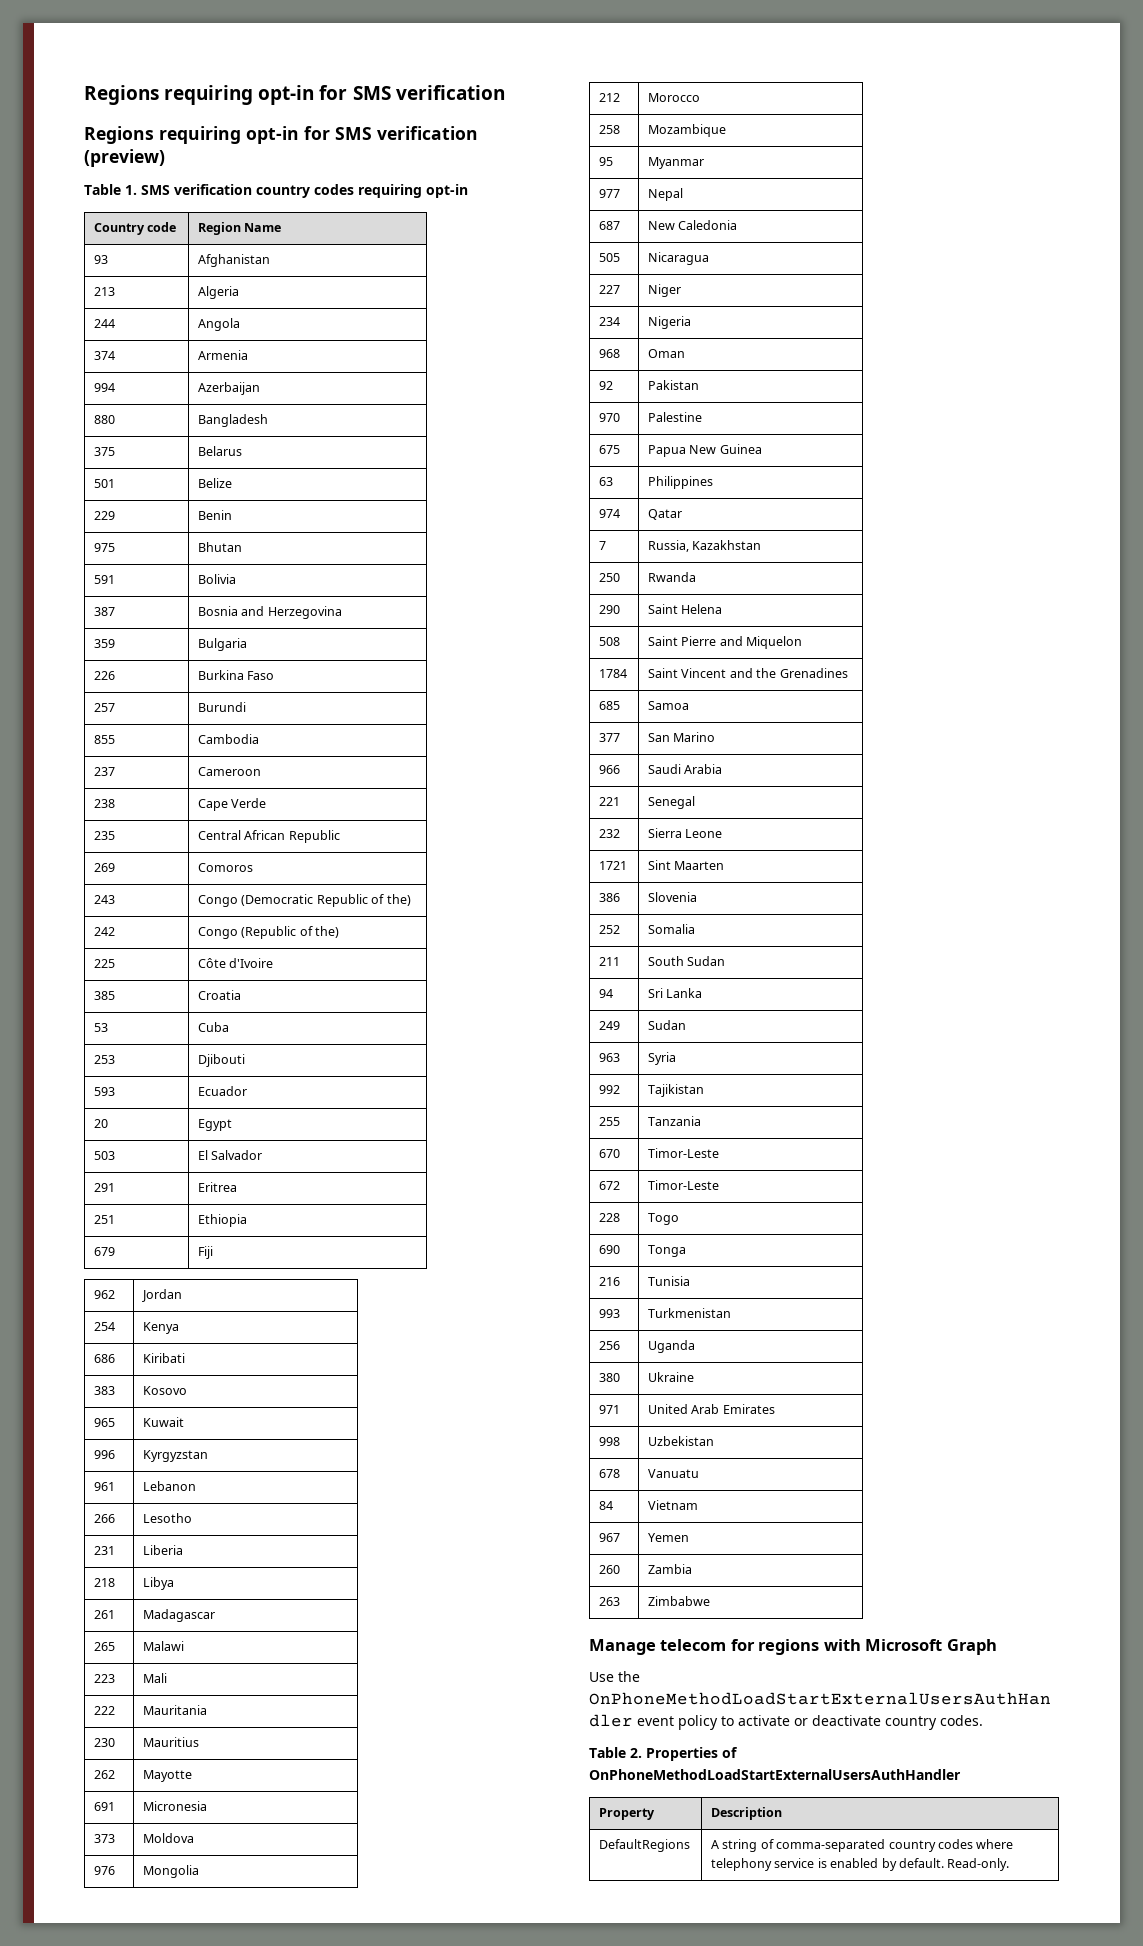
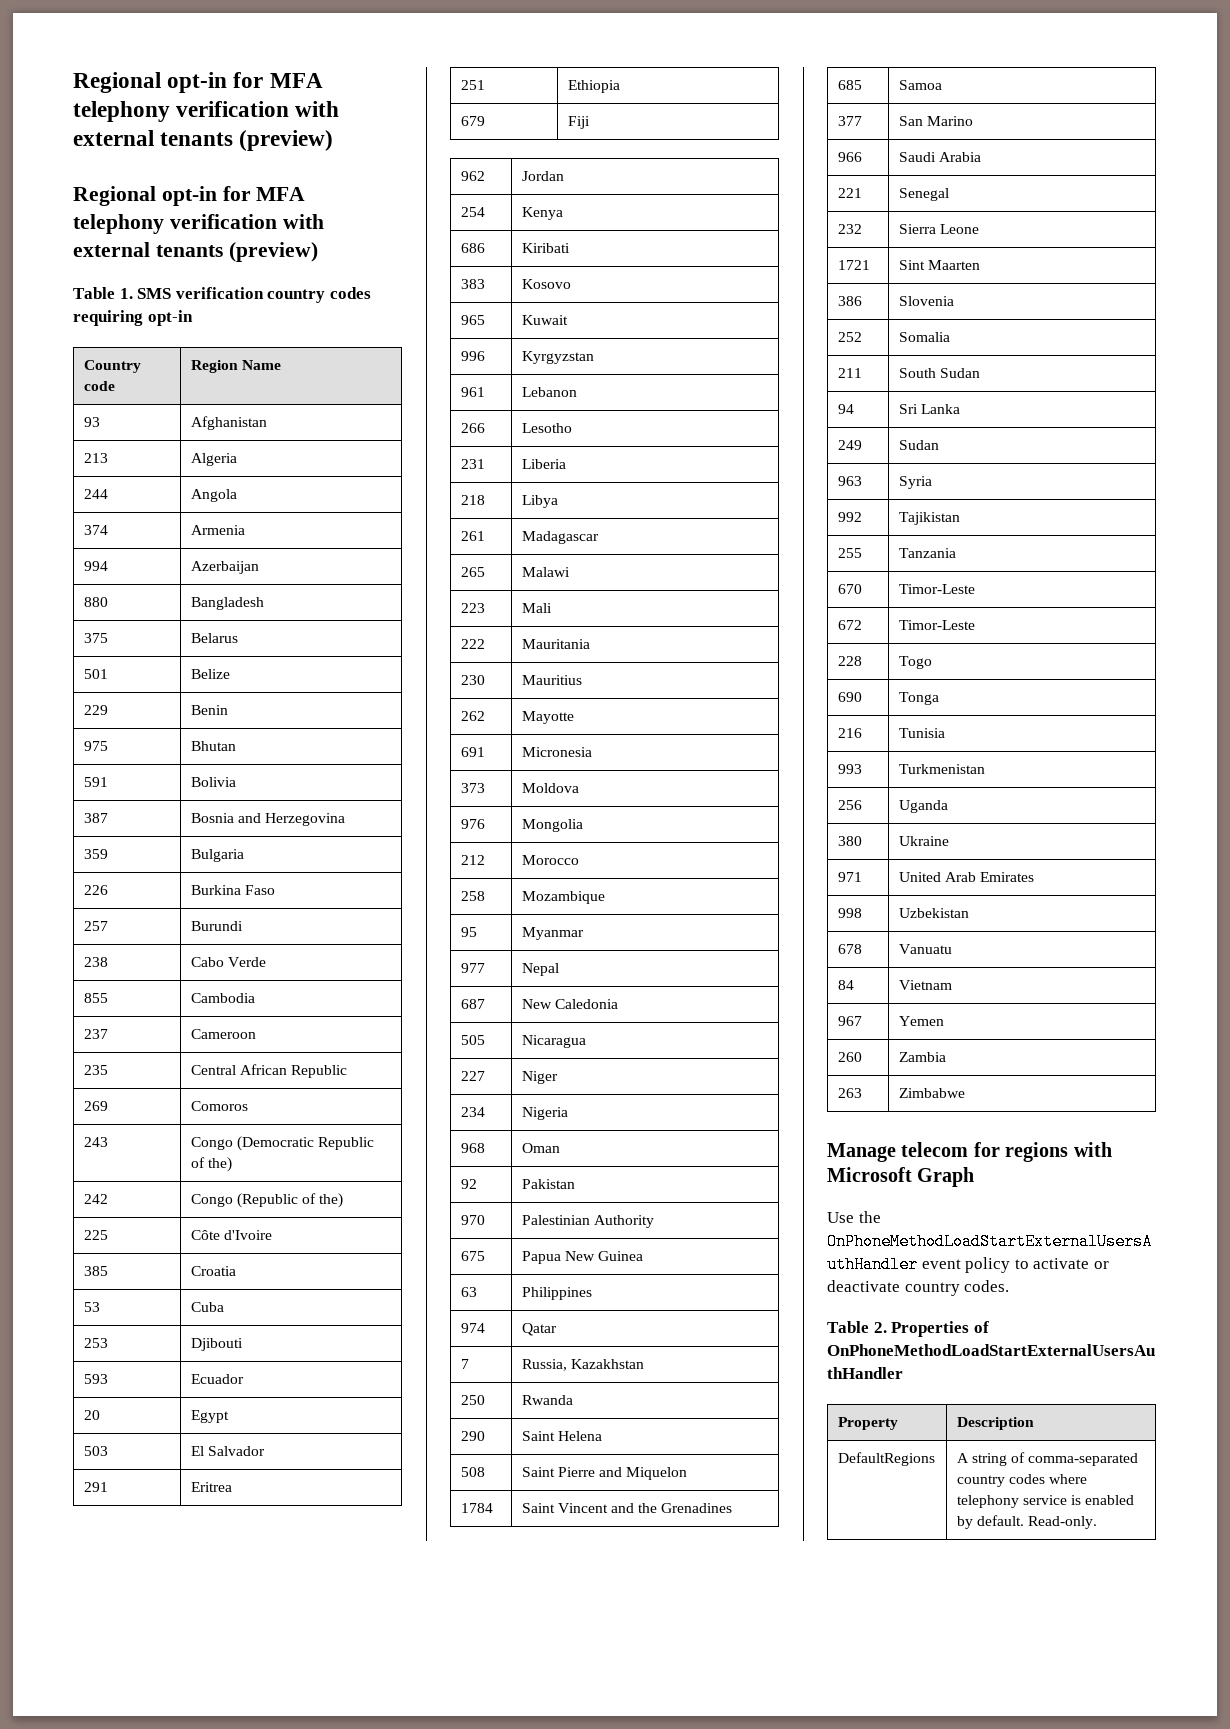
[84,85,505,105] [84,126,478,144] Regions requiring opt-in for SMS verification // Regions requiring opt-in for SMS verification -> [73,72,323,93] [73,101,340,122] [73,130,334,151] [73,186,306,206] [73,214,324,234] [73,242,223,257] Regional opt-in for MFA telephony verification with external tenants (preview) // Regional opt-in for MFA telephony verification with external tenants
(247, 707) none -> [83,957,108,967] [190,957,266,967] // 238 | Cabo Verde
[94,799,116,808] [198,798,267,811] // 238 | Cape Verde -> (256, 1034) none
[648,412,703,422] Palestine -> [521,1215,654,1228] Palestinian Authority

